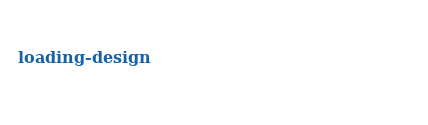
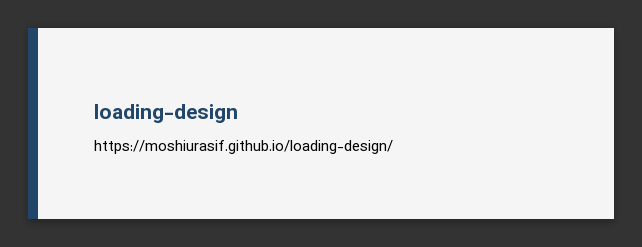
(151, 58) none -> [94,140,393,154] // https://moshiurasif.github.io/loading-design/

